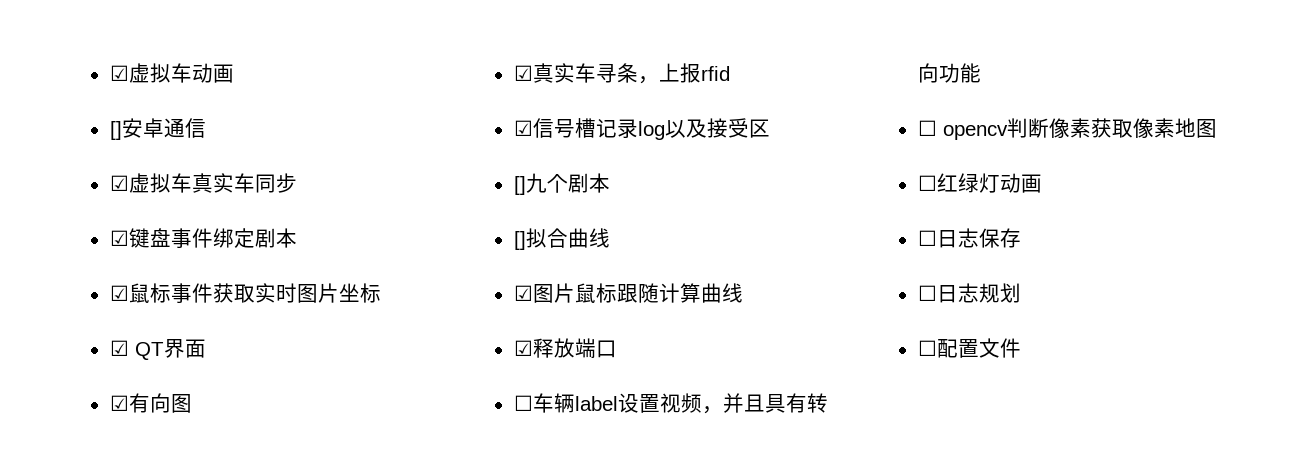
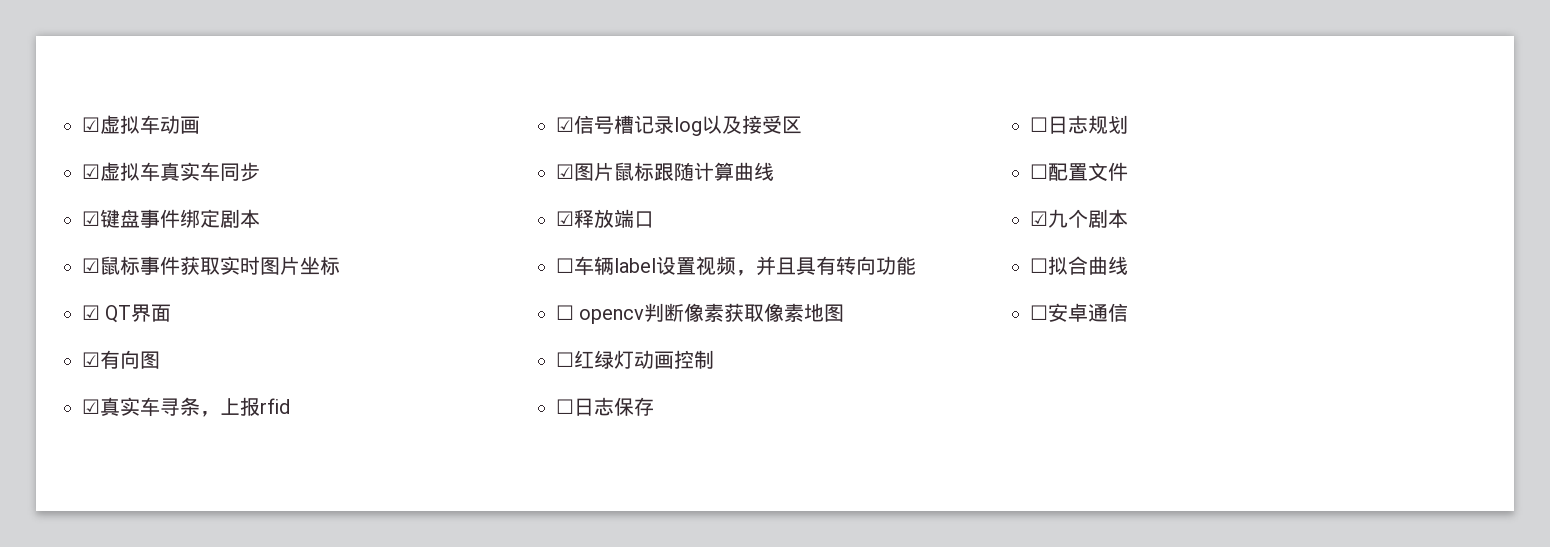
[109,118,206,140] // []安卓通信 -> (200, 125) none
[513,173,610,195] [513,228,610,250] // []九个剧本 // []拟合曲线 -> (802, 125) none
(1042, 183) none -> [674,350,714,369] 控制
(1021, 348) none -> [1030,209,1128,228] [1030,256,1128,275] [1030,303,1128,322] // ☑九个剧本 // ☐拟合曲线 // ☐安卓通信

